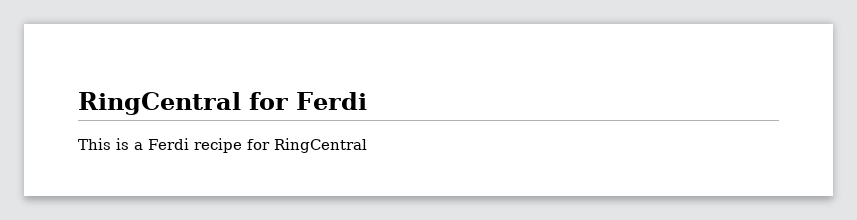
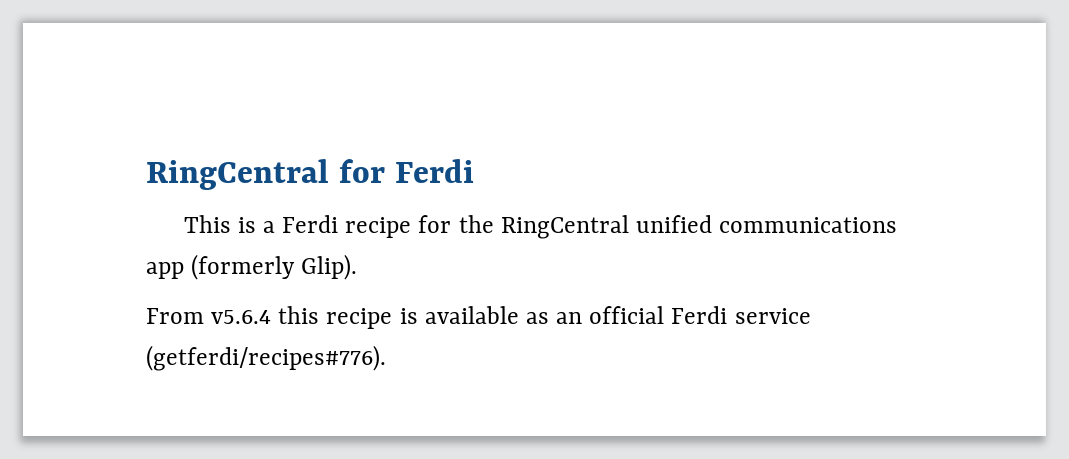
[274,138,367,153] RingCentral -> [458,215,898,239] [146,254,358,280] [146,306,811,329] [146,345,386,371] the RingCentral unified communications app (formerly Glip). // From v5.6.4 this recipe is available as an official Ferdi service (getferdi/recipes#776).

